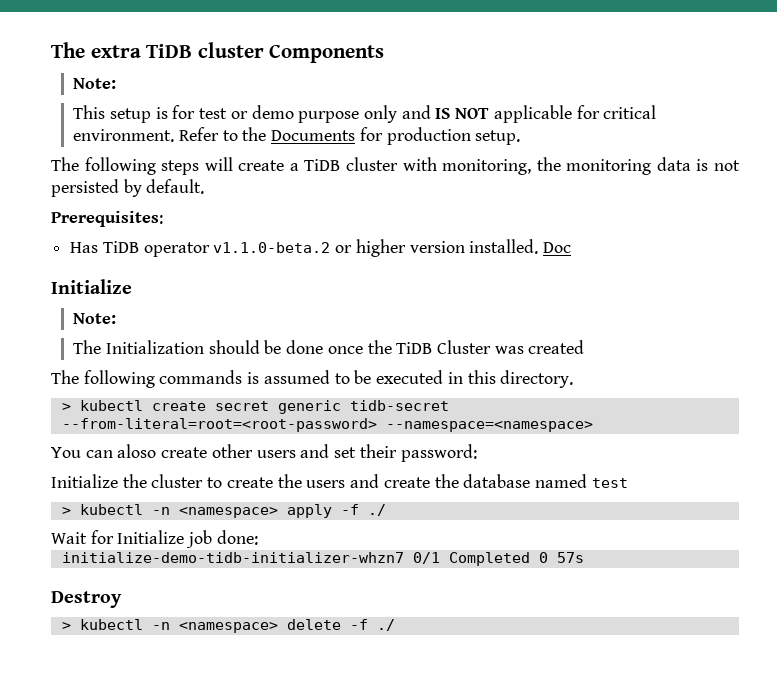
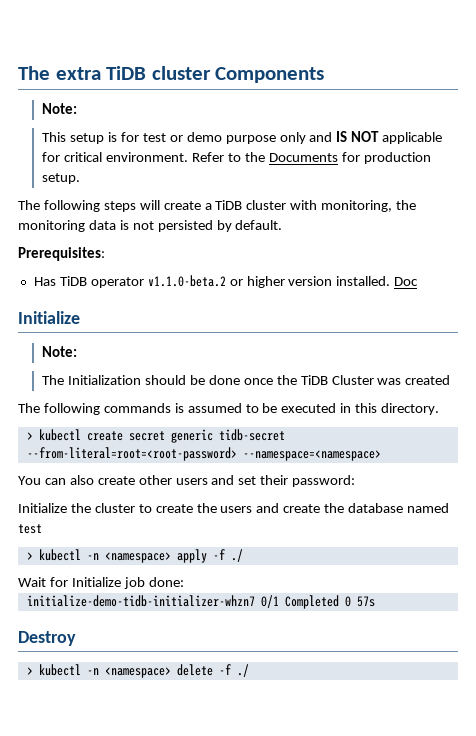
[117,444,157,458] aloso -> [69,475,94,485] also

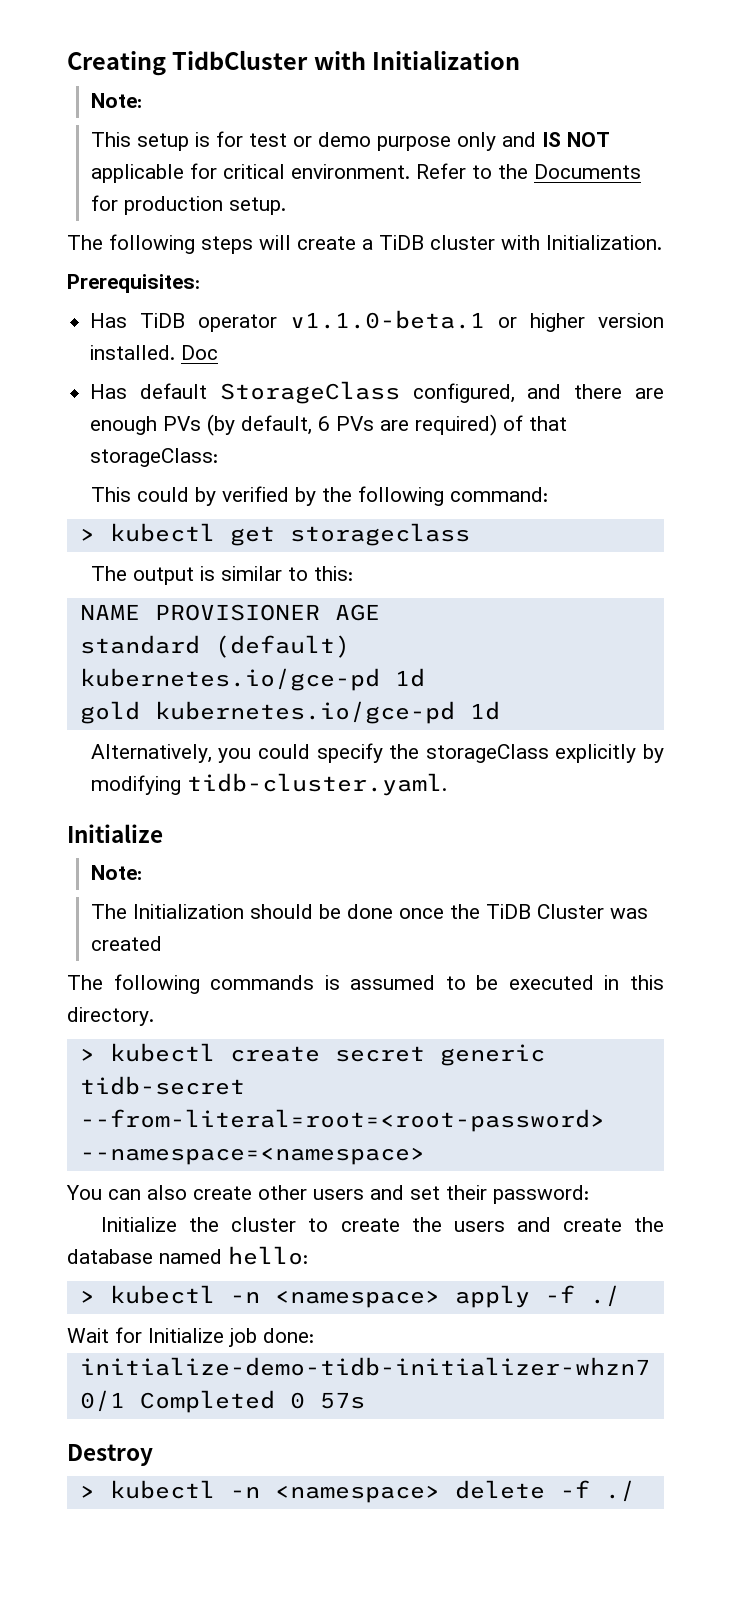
[18,66,325,83] The extra TiDB cluster Components -> [67,50,521,76] Creating TidbCluster with Initialization
[321,200,417,212] [18,220,283,232] monitoring, the monitoring data is not persisted by default. -> [546,235,662,250] Initialization.
[147,275,226,287] v1.1.0-beta.2 -> [290,310,486,329] v1.1.0-beta.1
(419, 281) none -> [90,381,664,404] [90,414,568,436] [90,448,219,467] [90,486,548,506] [79,523,470,546] [90,566,353,585] [79,604,380,621] [79,635,350,658] [79,668,425,691] [79,701,500,724] [90,743,664,763] [90,773,447,796] // Has default StorageClass configured, and there are enough PVs (by default, 6 PVs are required) of that storageClass: // This could by verified by the following command: // > kubectl get storageclass // The output is similar to this: // NAME PROVISIONER AGE // standard (default) kubernetes.io/gce-pd 1d // gold kubernetes.io/gce-pd 1d // Alternatively, you could specify the storageClass explicitly by modifying tidb-cluster.yaml.
[18,524,42,534] test -> [228,1246,308,1265] hello:

